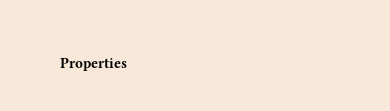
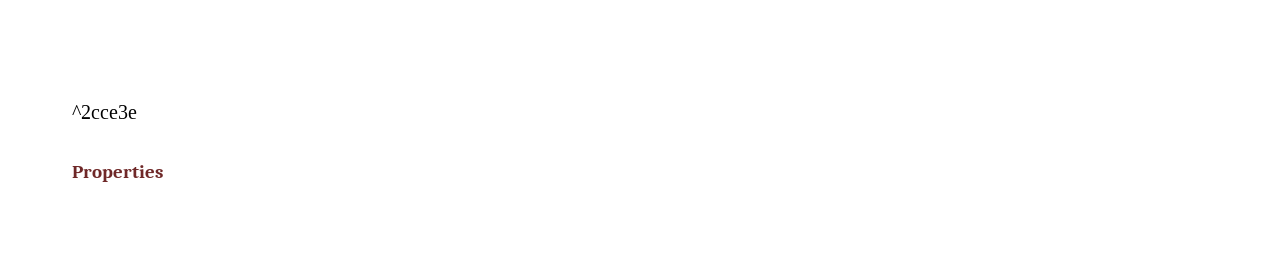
(60, 64) none -> [72,105,137,119] ^2cce3e //

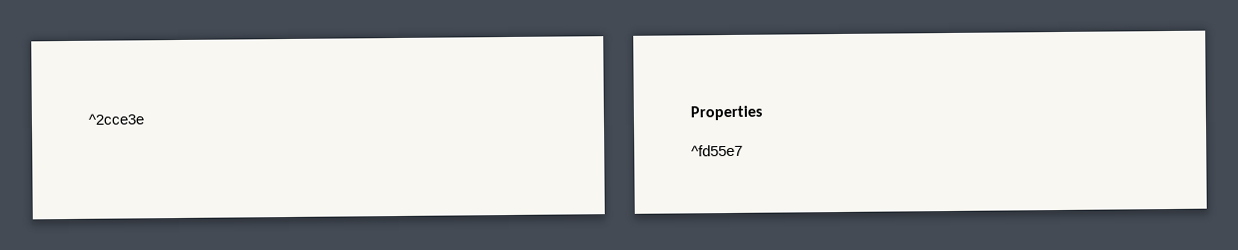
(163, 173) none -> [691,144,743,157] // ^fd55e7

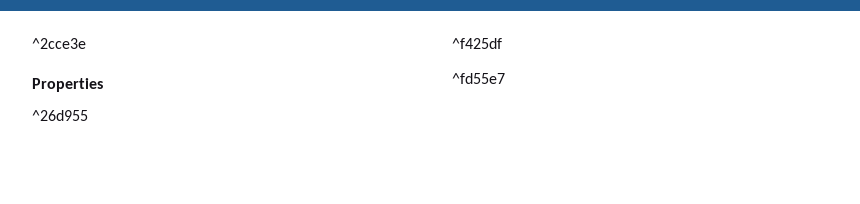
(762, 113) none -> [32,110,88,121] [452,38,502,49] // ^26d955 // ^f425df

